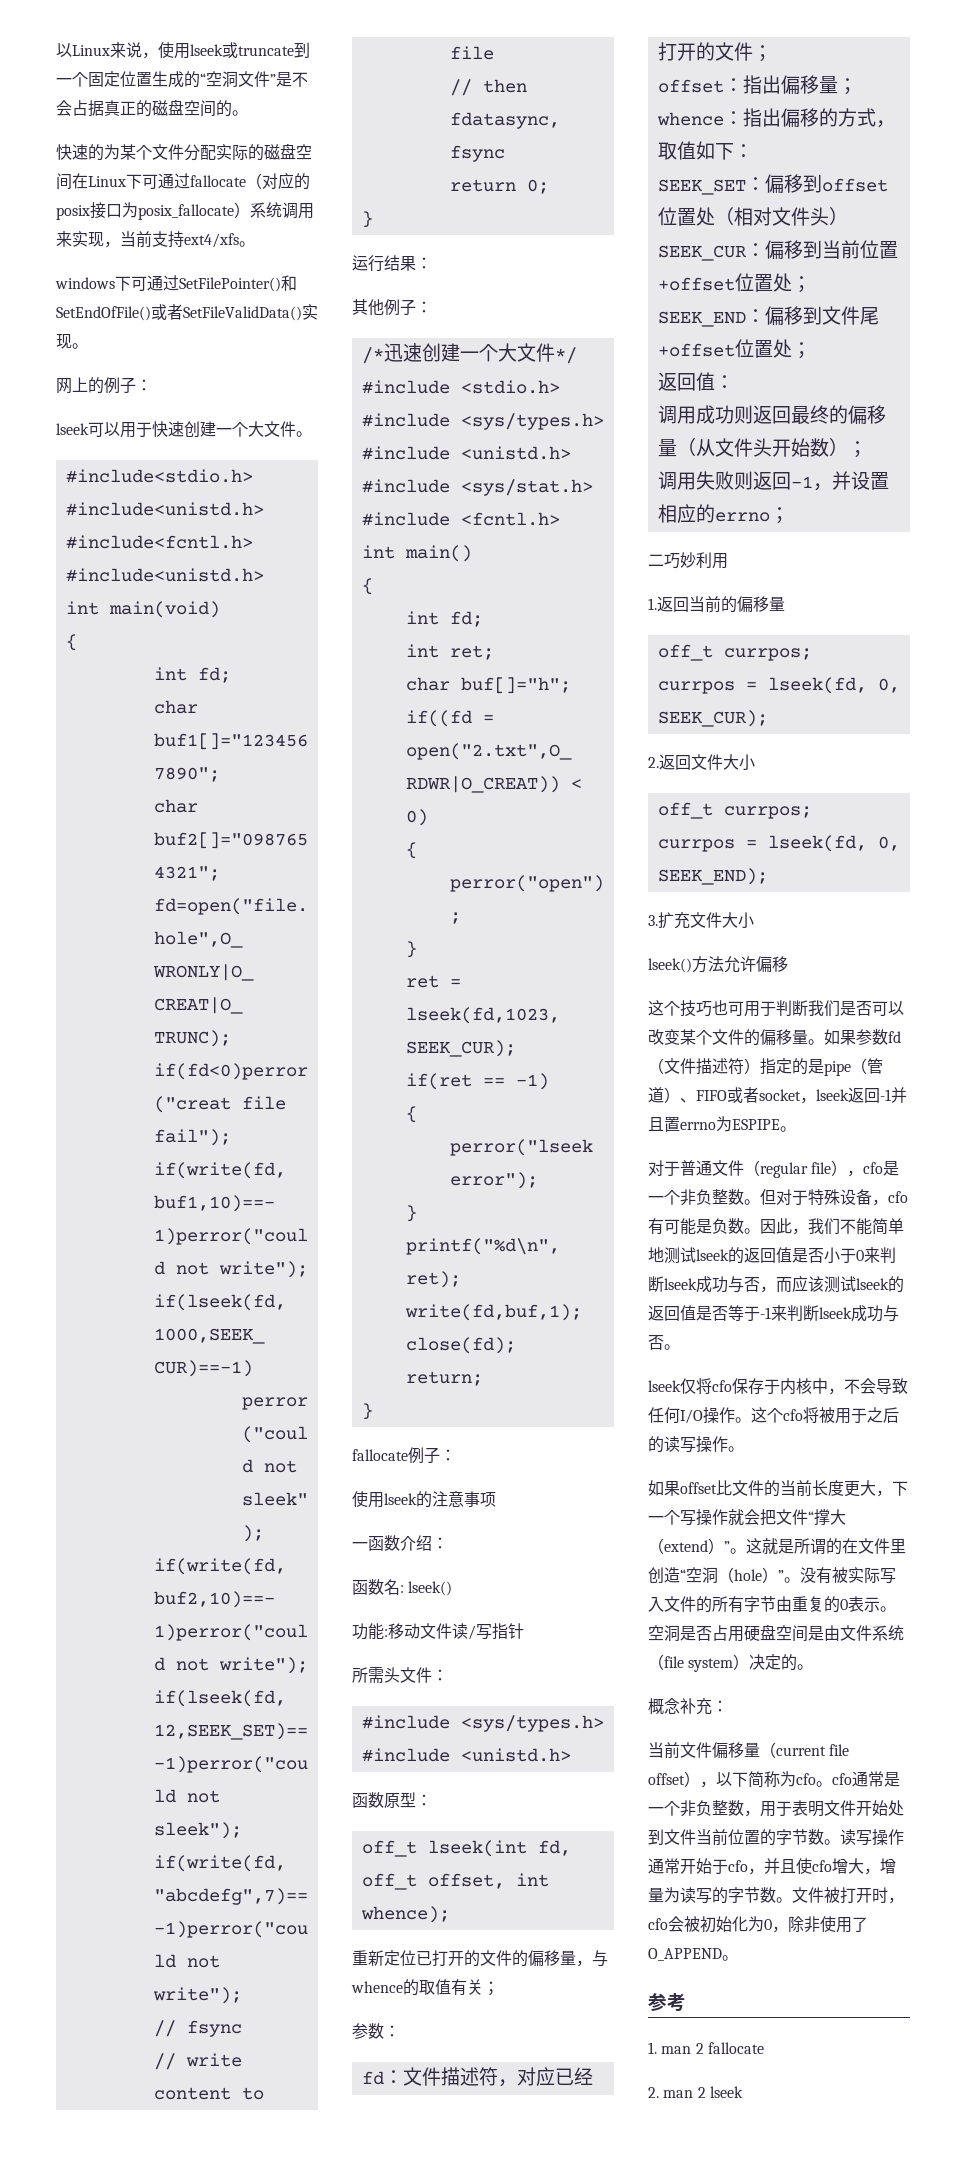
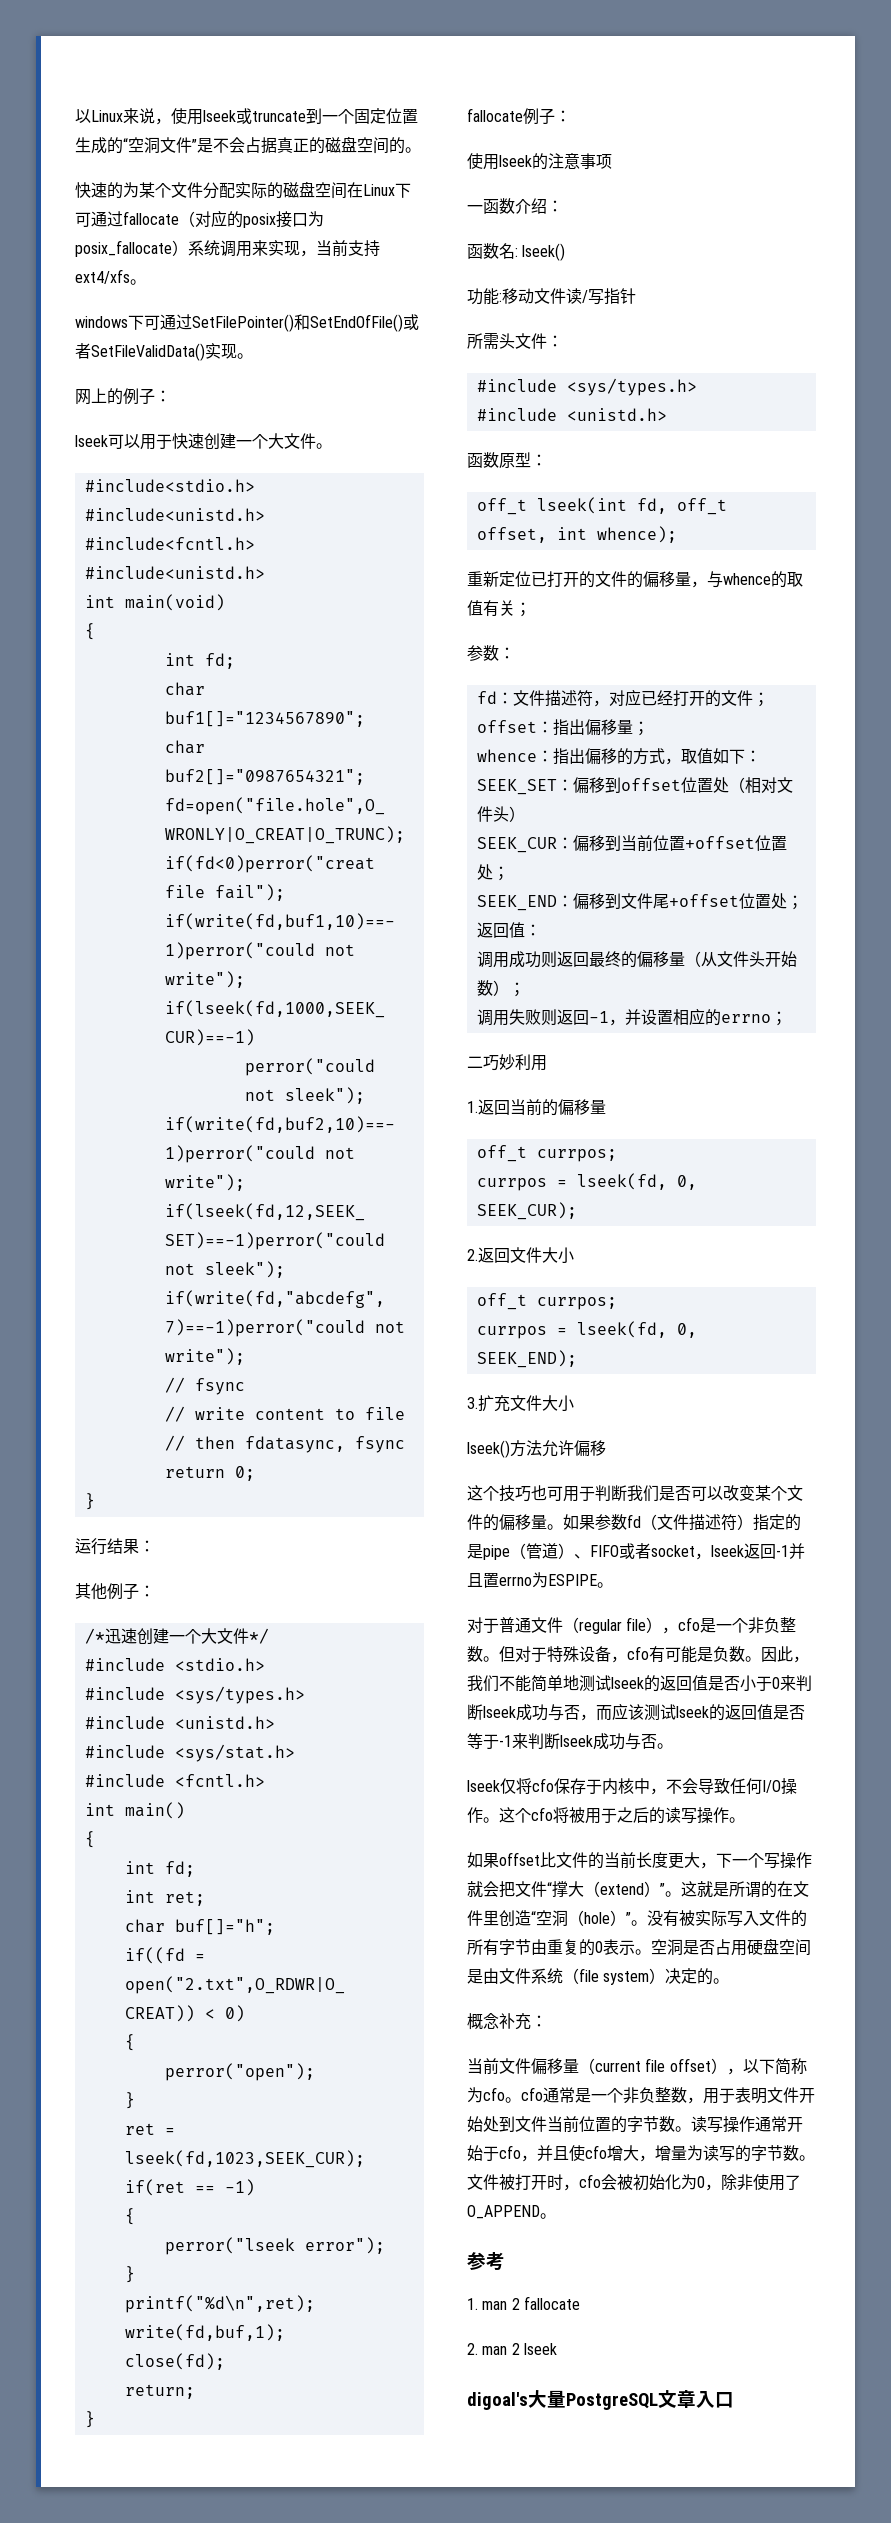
(743, 2092) none -> [467,2390,734,2410] // digoal's大量PostgreSQL文章入口

